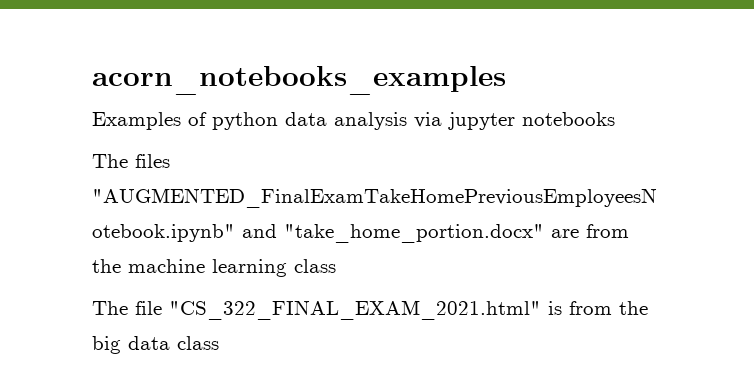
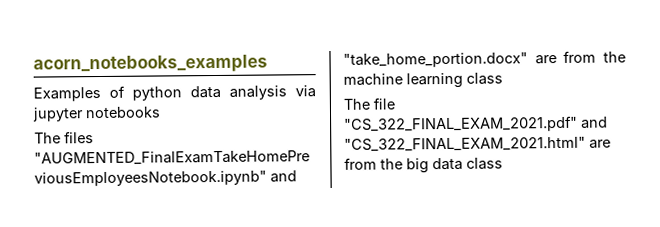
[169,300,562,320] "CS_322_FINAL_EXAM_2021.html" is -> [344,115,608,133] [344,136,611,152] "CS_322_FINAL_EXAM_2021.pdf" and "CS_322_FINAL_EXAM_2021.html" are

